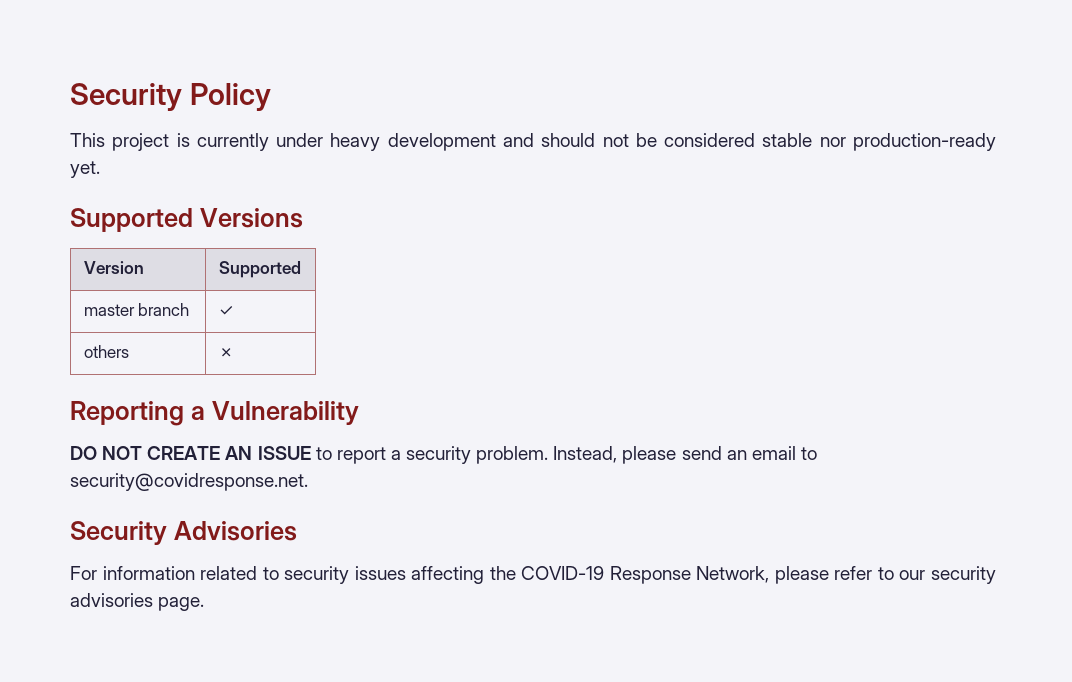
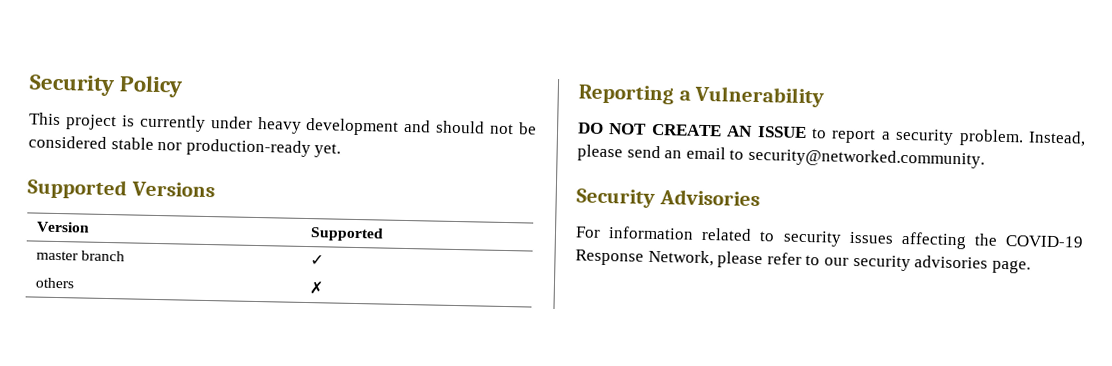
[70,473,308,491] security@covidresponse.net. -> [747,147,985,169] security@networked.community.

